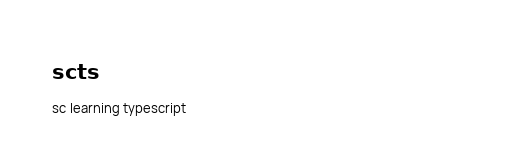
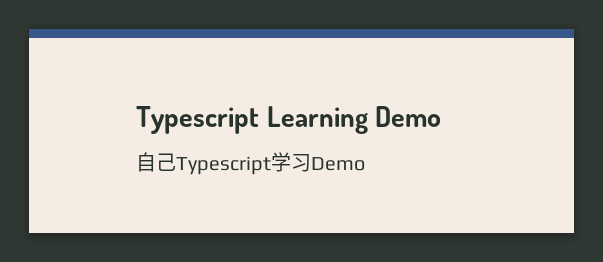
[52,64,100,79] [52,103,187,116] scts // sc learning typescript -> [136,106,442,134] [136,152,365,175] Typescript Learning Demo // 自己Typescript学习Demo

